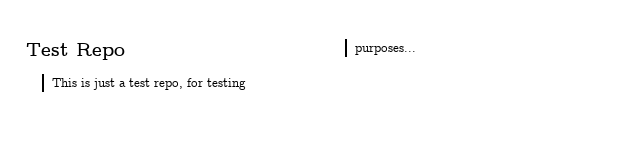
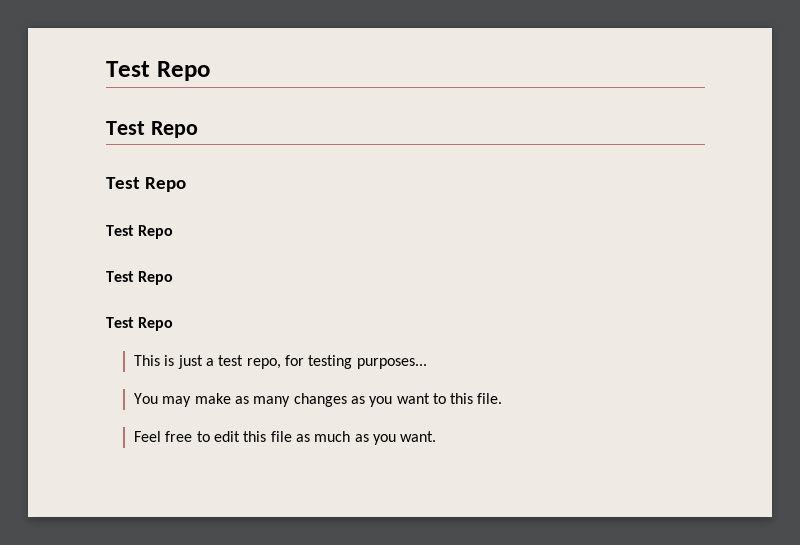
[26,43,125,60] Test Repo -> [106,61,210,81] [106,121,198,138] [106,177,186,192] [106,225,174,239] [106,271,174,285] [106,317,174,331] Test Repo // Test Repo // Test Repo // Test Repo // Test Repo // Test Repo
(416, 50) none -> [133,393,503,407] [133,431,437,445] // You may make as many changes as you want to this file. // Feel free to edit this file as much as you want.

